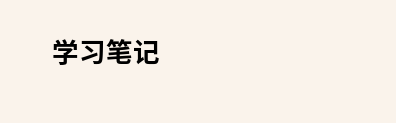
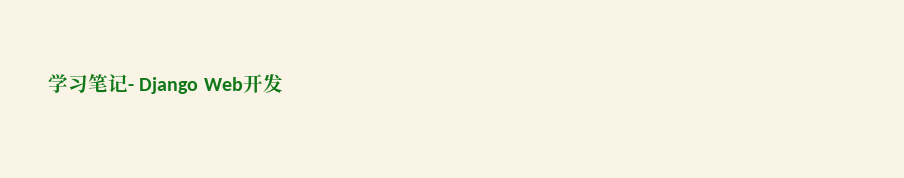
(160, 52) none -> [128,74,283,94] - Django Web开发

